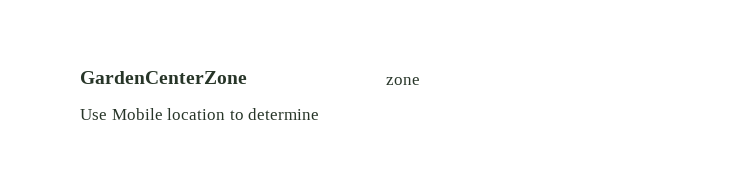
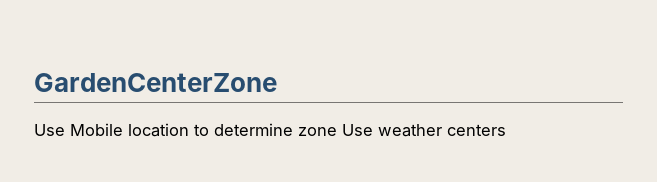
(420, 81) none -> [342,124,506,137] Use weather centers

